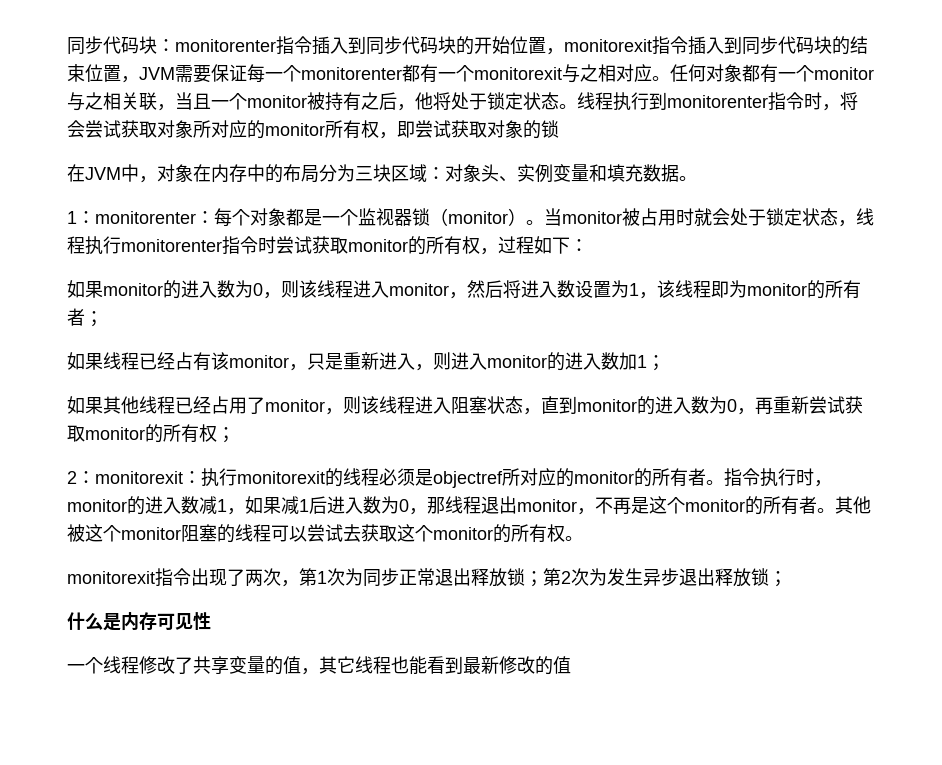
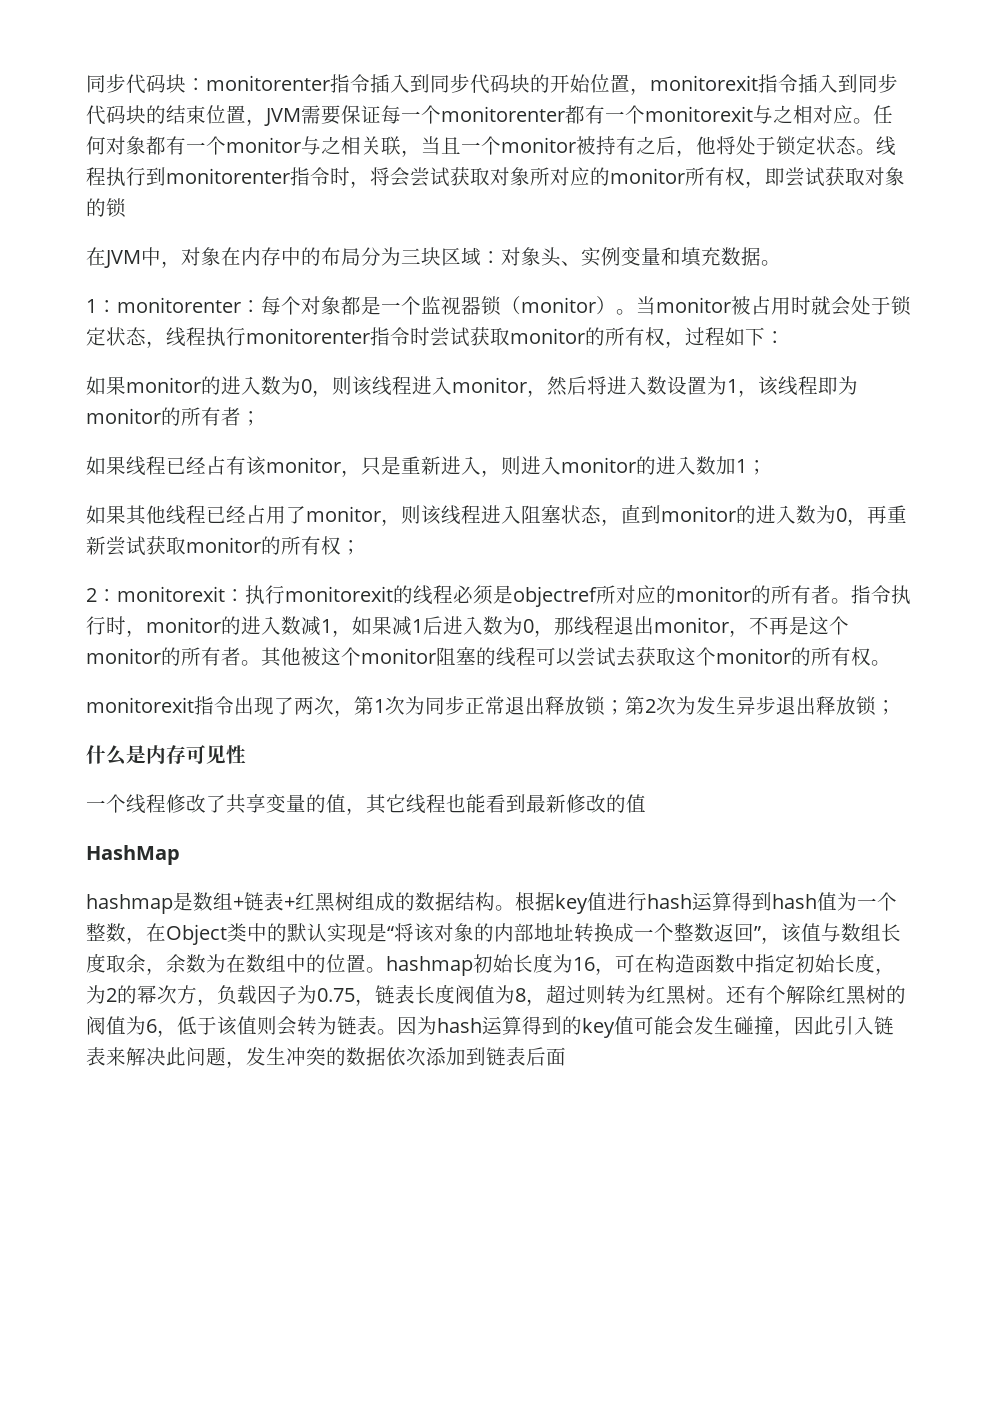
(571, 665) none -> [86,845,180,865] [86,892,897,914] [86,923,901,945] [86,954,895,976] [86,985,906,1006] [86,1016,894,1038] [86,1047,566,1068] // HashMap // hashmap是数组+链表+红黑树组成的数据结构。根据key值进行hash运算得到hash值为一个整数，在Object类中的默认实现是“将该对象的内部地址转换成一个整数返回”，该值与数组长度取余，余数为在数组中的位置。hashmap初始长度为16，可在构造函数中指定初始长度，为2的幂次方，负载因子为0.75，链表长度阀值为8，超过则转为红黑树。还有个解除红黑树的阀值为6，低于该值则会转为链表。因为hash运算得到的key值可能会发生碰撞，因此引入链表来解决此问题，发生冲突的数据依次添加到链表后面

